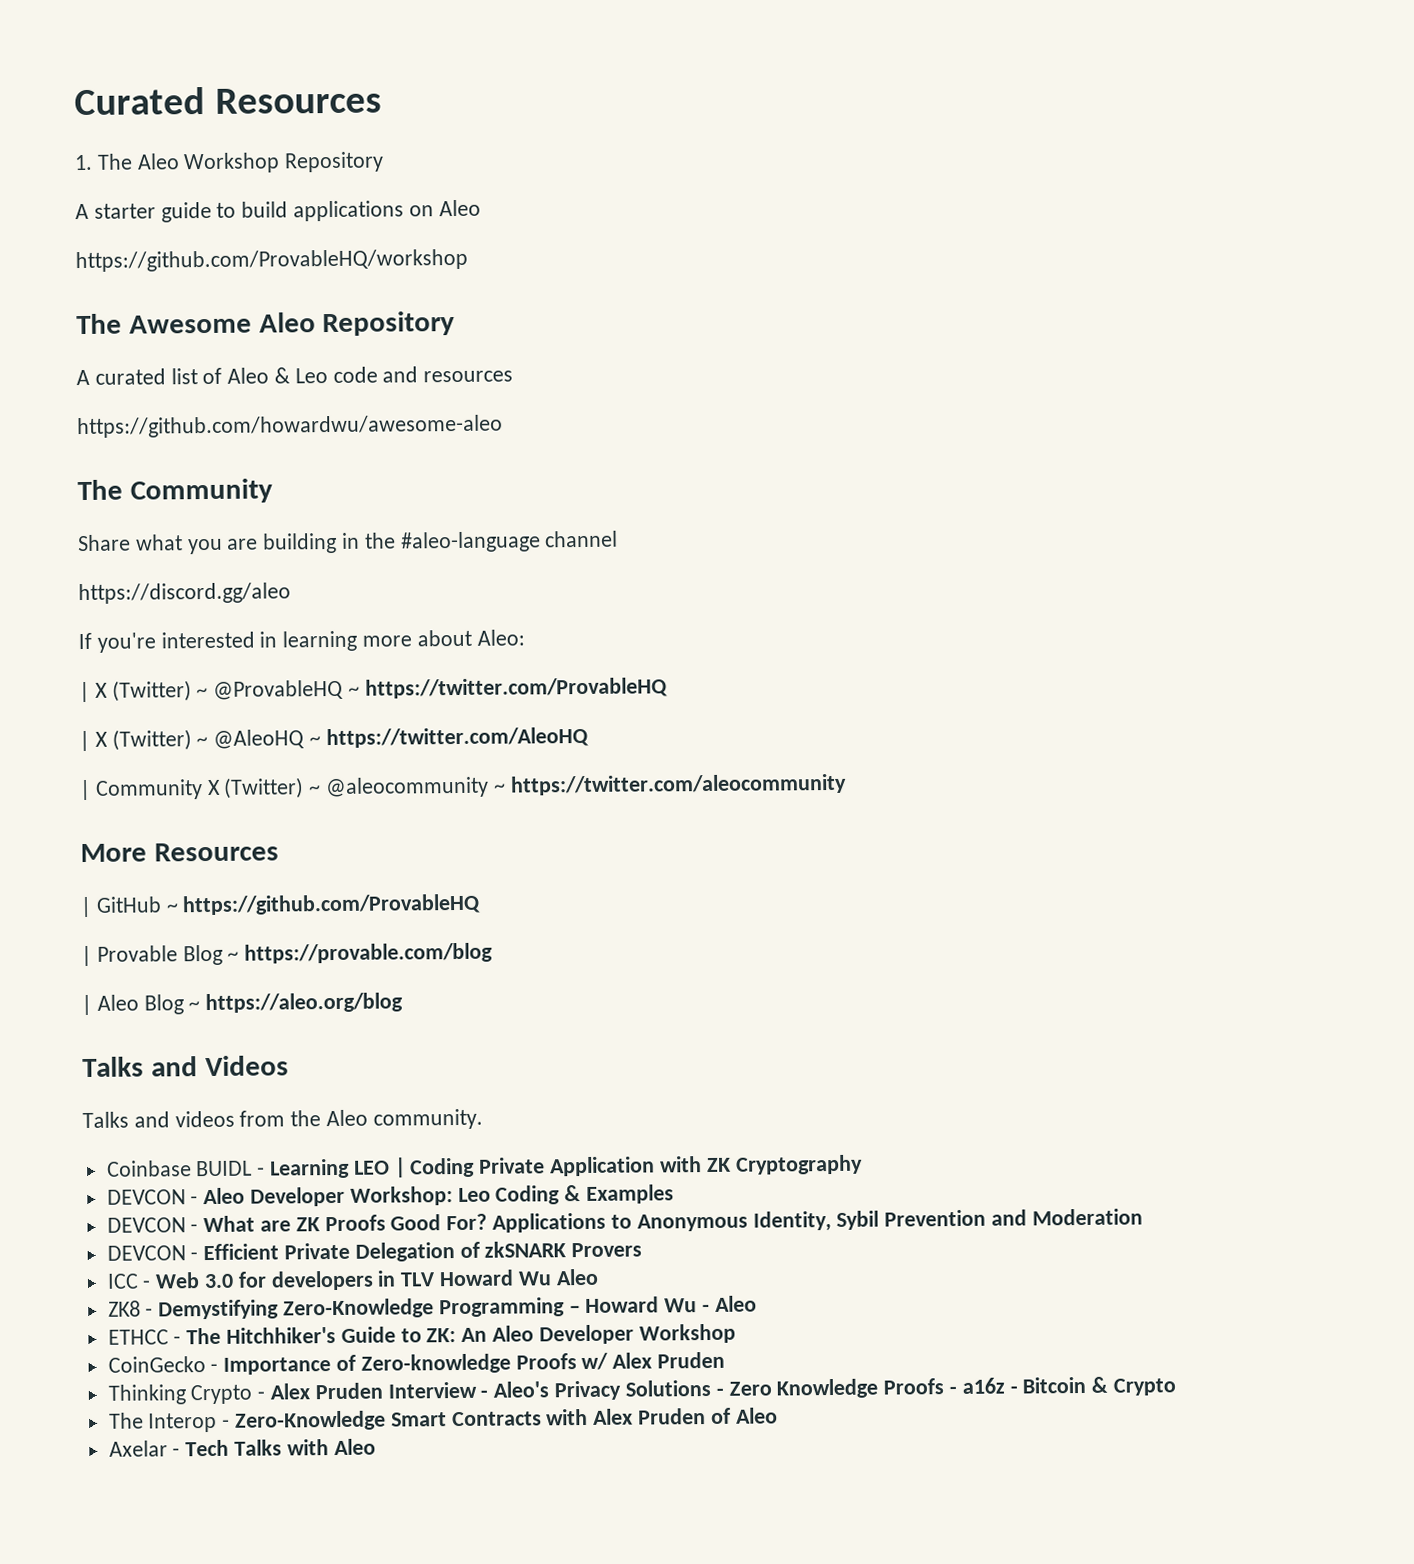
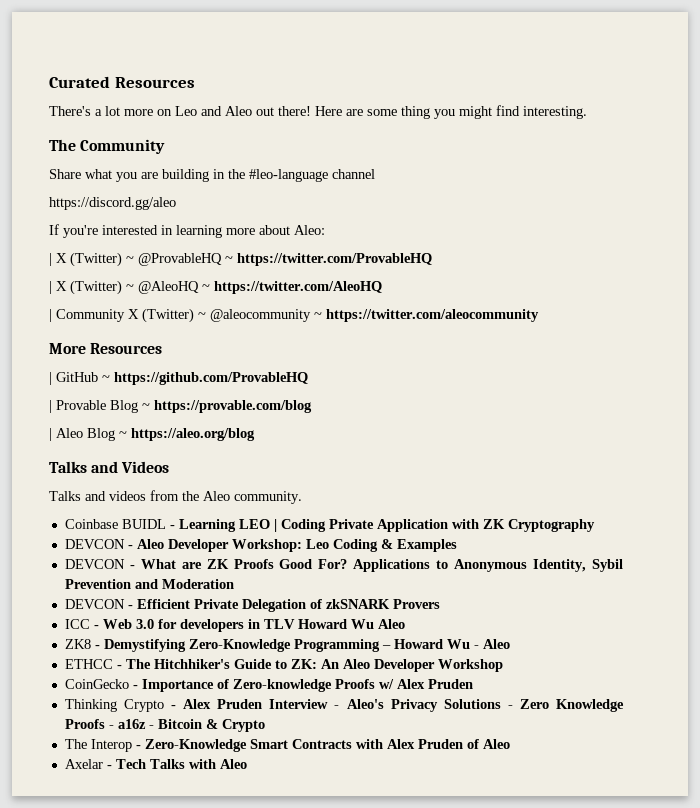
[74,151,385,174] [75,199,481,223] [75,248,468,273] [76,311,456,337] [76,366,514,386] [77,414,503,439] 1. The Aleo Workshop Repository // A starter guide to build applications on Aleo // https://github.com/ProvableHQ/workshop // The Awesome Aleo Repository // A curated list of Aleo & Leo code and resources // https://github.com/howardwu/awesome-aleo -> [49,105,587,119] There's a lot more on Leo and Aleo out there! Here are some thing you might find interesting.
[399,531,541,553] #aleo-language -> [249,169,328,182] #leo-language

